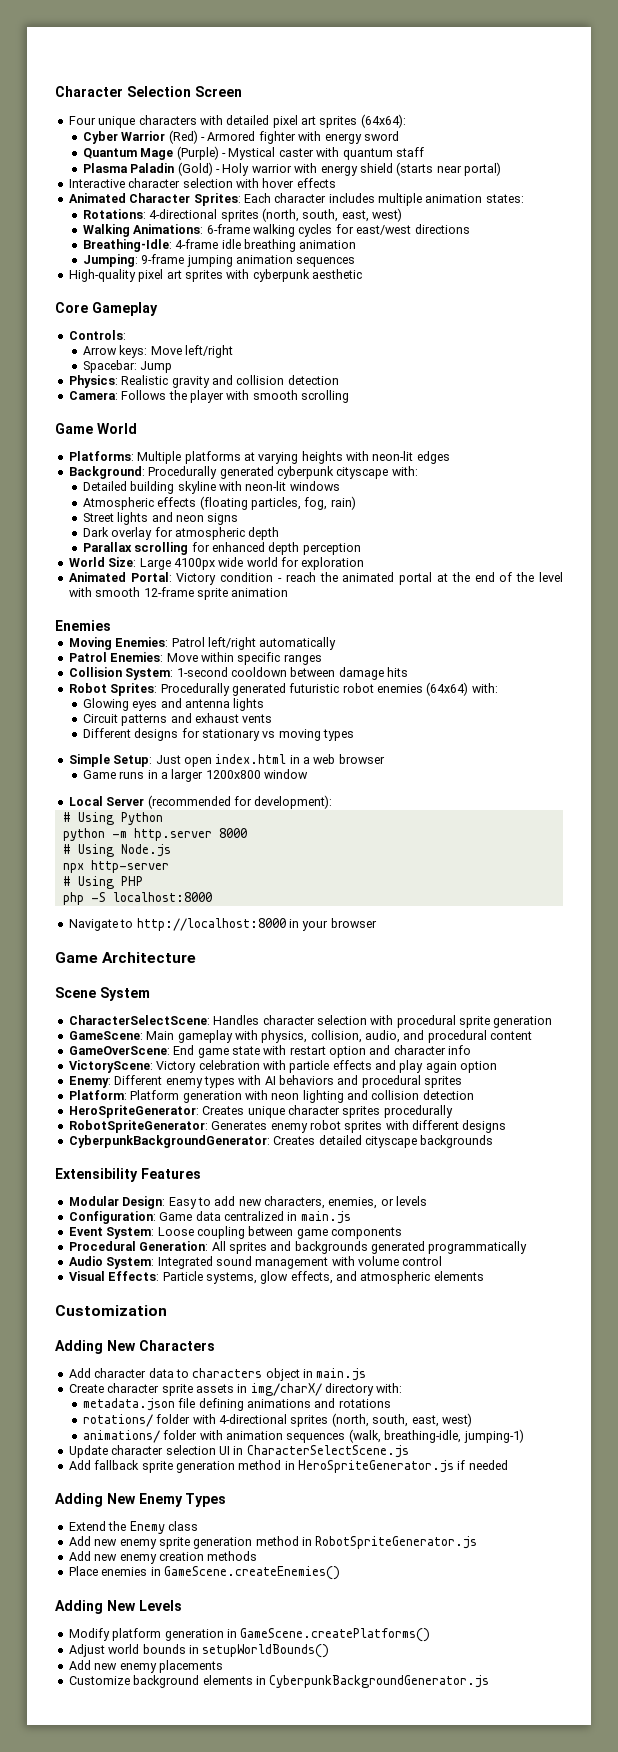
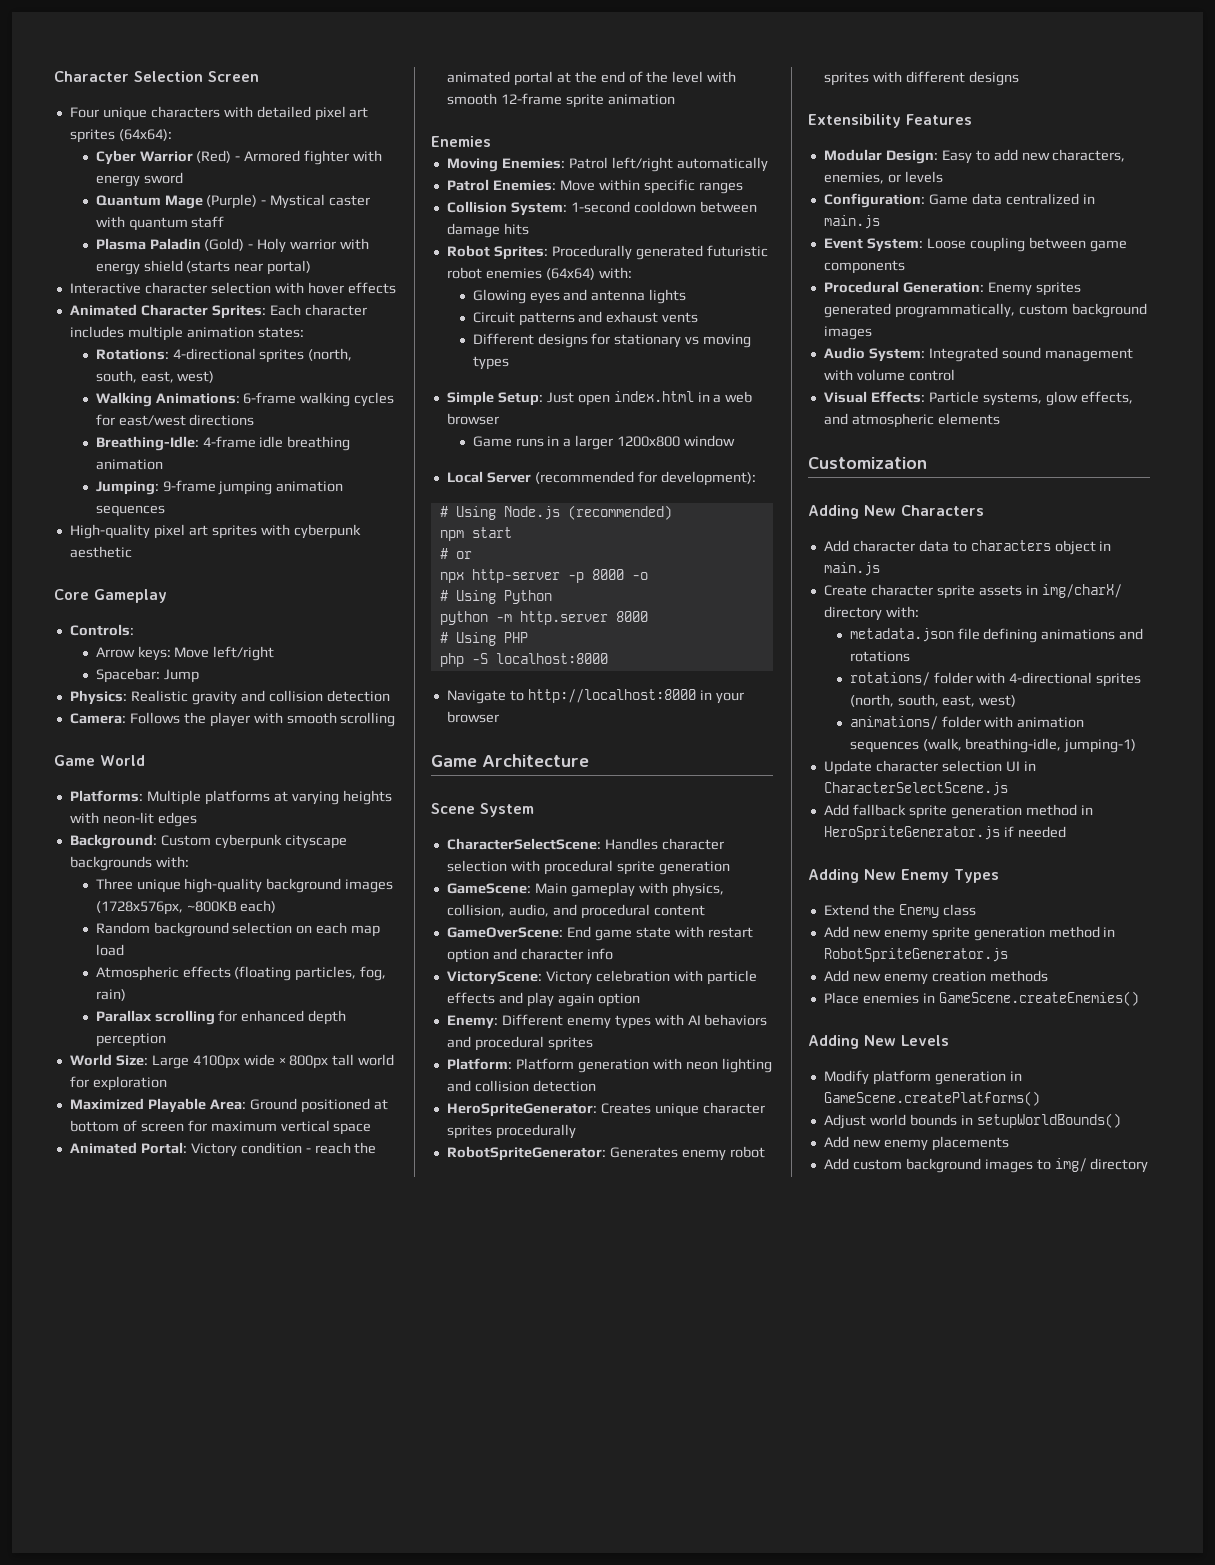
[148,466,274,479] Procedurally generated -> [160,835,211,846] Custom
[391,466,418,476] [82,481,340,494] with: // Detailed building skyline with neon-lit windows -> [69,856,189,871] [95,878,394,893] [95,900,277,915] [95,922,381,937] [95,944,124,956] backgrounds with: // Three unique high-quality background images (1728x576px, ~800KB each) // Random background selection on each map load
[82,512,239,525] [82,527,280,540] // Street lights and neon signs // Dark overlay for atmospheric depth -> (126, 995) none
(244, 562) none -> [278,1054,355,1069] × 800px tall
(365, 563) none -> [69,1098,388,1113] [69,1120,372,1135] // Maximized Playable Area: Ground positioned at bottom of screen for maximum vertical space
(333, 802) none -> [439,505,672,520] [439,527,512,541] [439,548,472,559] [439,569,648,583] // # Using Node.js (recommended) // npm start // # or // npx http-server -p 8000 -o
[62,844,171,857] [62,860,169,873] // # Using Node.js // npx http-server -> (648, 616) none
[68,1135,494,1148] // CyberpunkBackgroundGenerator: Creates detailed cityscape backgrounds -> (1019, 78) none
[211,1241,528,1254] All sprites and backgrounds generated programmatically -> [987,282,1081,296] [823,303,1147,318] [823,326,872,340] Enemy sprites generated programmatically, custom background images
[68,1675,490,1688] Customize background elements in CyberpunkBackgroundGenerator.js -> [823,1158,1149,1173] Add custom background images to img/ directory

